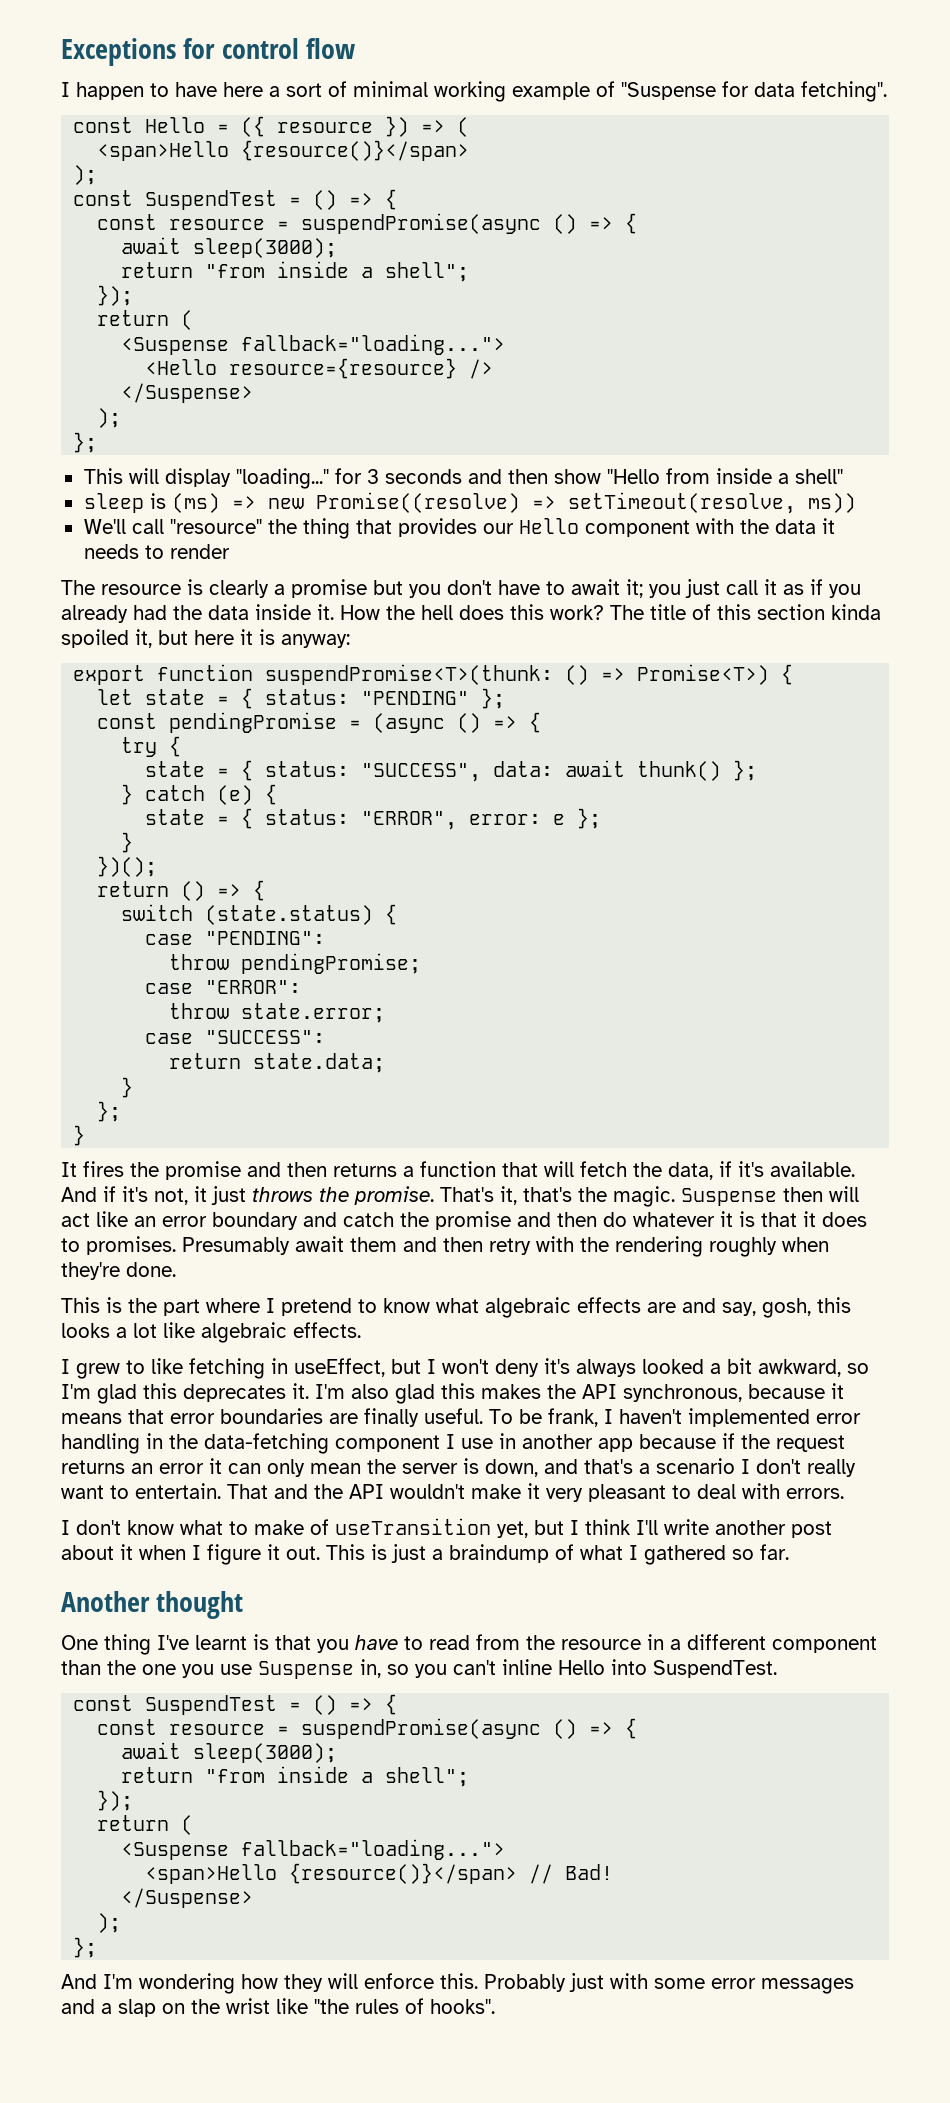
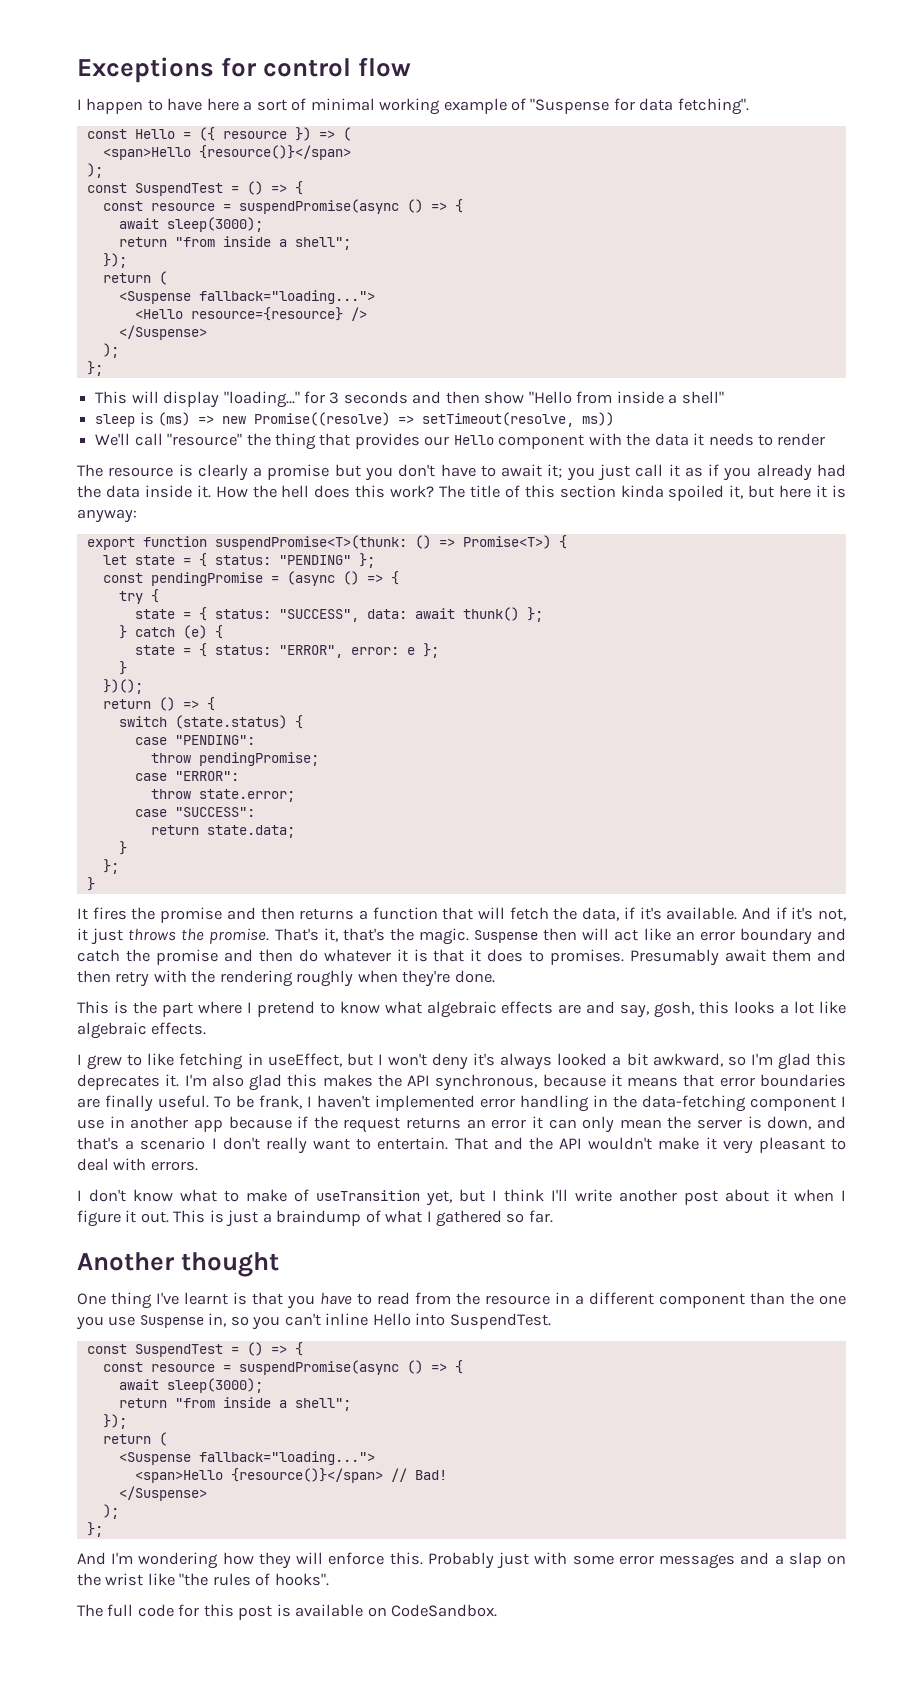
(495, 2006) none -> [77,1604,498,1620] // The full code for this post is available on CodeSandbox.

